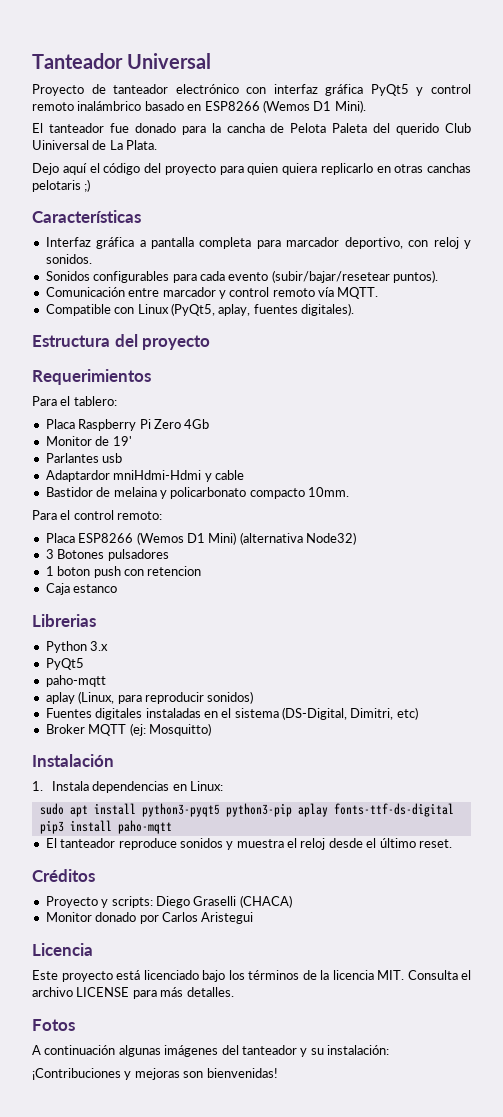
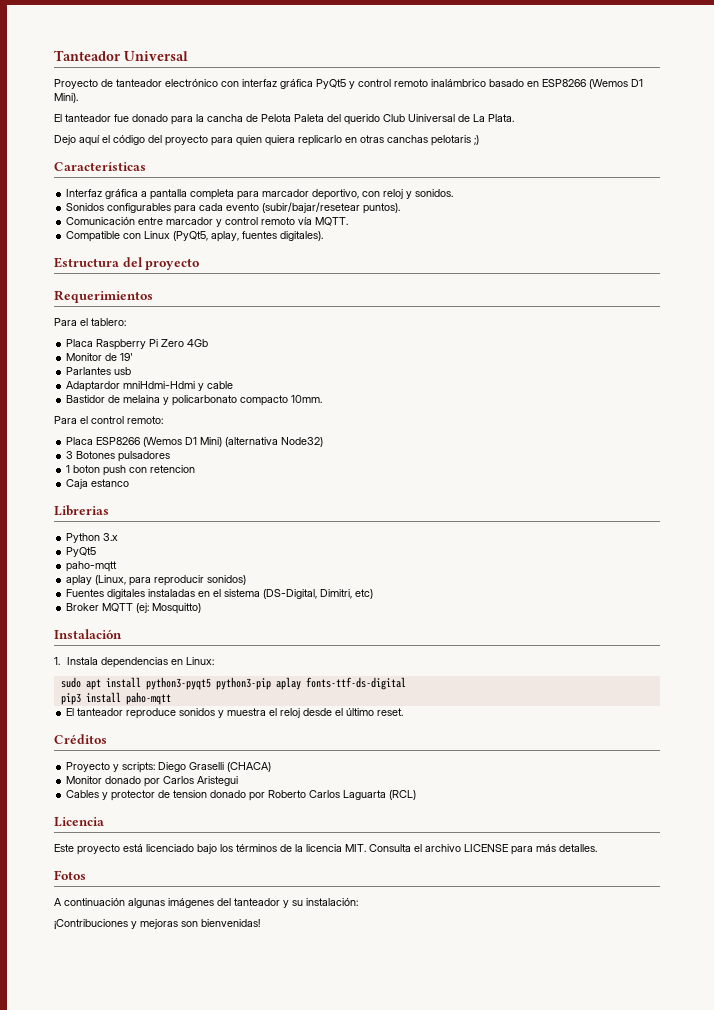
(254, 918) none -> [66,790,417,801] // Cables y protector de tension donado por Roberto Carlos Laguarta (RCL)

